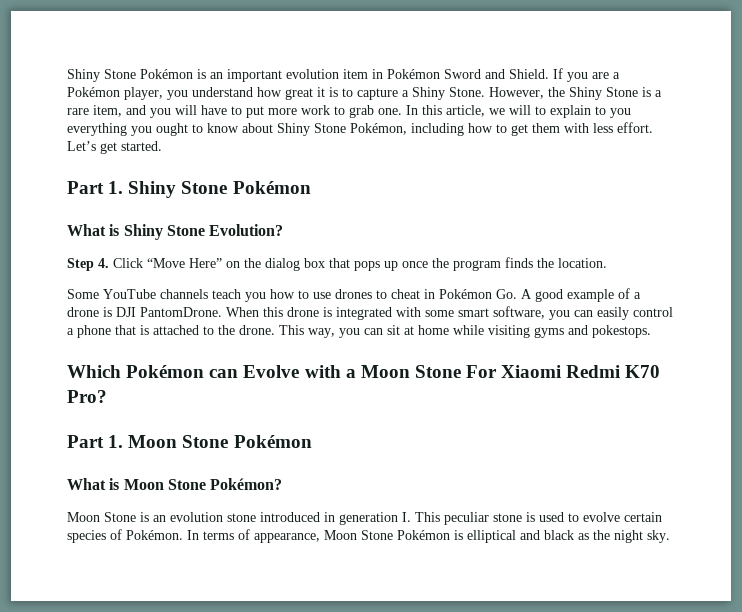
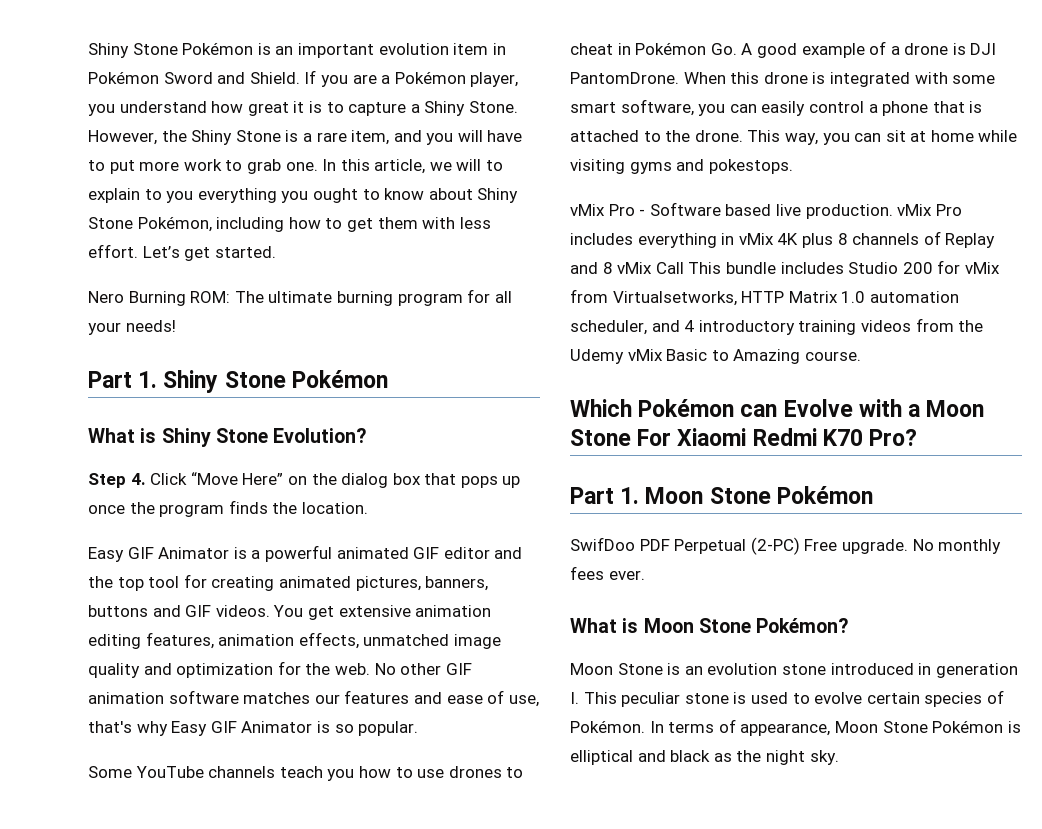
(162, 146) none -> [88,289,512,306] [88,320,176,335] // Nero Burning ROM: The ultimate burning program for all your needs!
(607, 263) none -> [88,545,523,562] [88,574,489,591] [88,605,492,620] [88,632,501,649] [88,661,472,678] [88,690,539,707] [88,721,419,736] // Easy GIF Animator is a powerful animated GIF editor and the top tool for creating animated pictures, banners, buttons and GIF videos. You get extensive animation editing features, animation effects, unmatched image quality and optimization for the web. No other GIF animation software matches our features and ease of use, that's why Easy GIF Animator is so popular.
(651, 331) none -> [570,202,962,219] [570,231,996,248] [570,260,1000,274] [570,289,959,306] [570,318,984,335] [570,349,861,364] // vMix Pro - Software based live production. vMix Pro includes everything in vMix 4K plus 8 channels of Replay and 8 vMix Call This bundle includes Studio 200 for vMix from Virtualsetworks, HTTP Matrix 1.0 automation scheduler, and 4 introductory training videos from the Udemy vMix Basic to Amazing course.
(312, 441) none -> [570,537,1002,555] [570,566,645,580] // SwifDoo PDF Perpetual (2-PC) Free upgrade. No monthly fees ever.

